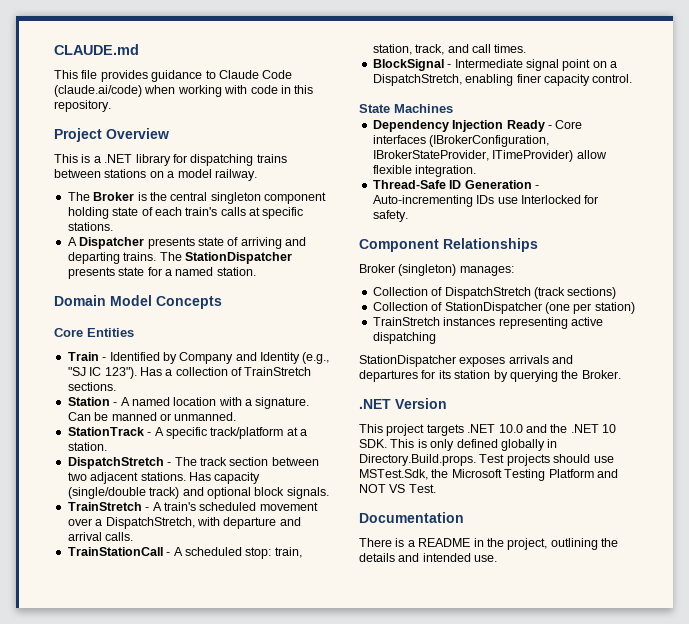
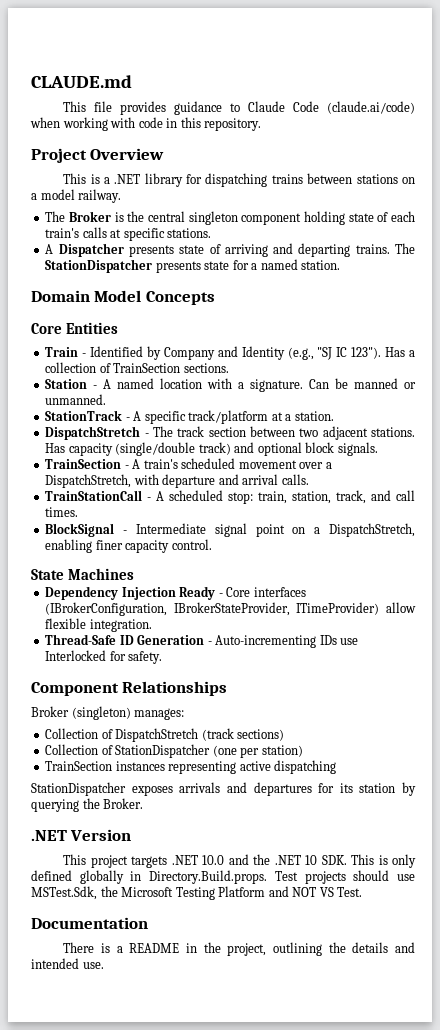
[244,367,312,376] TrainStretch -> [113,363,181,373] TrainSection
[67,502,142,511] TrainStretch -> [45,459,122,469] TrainSection
[372,317,440,326] TrainStretch -> [45,761,113,771] TrainSection

